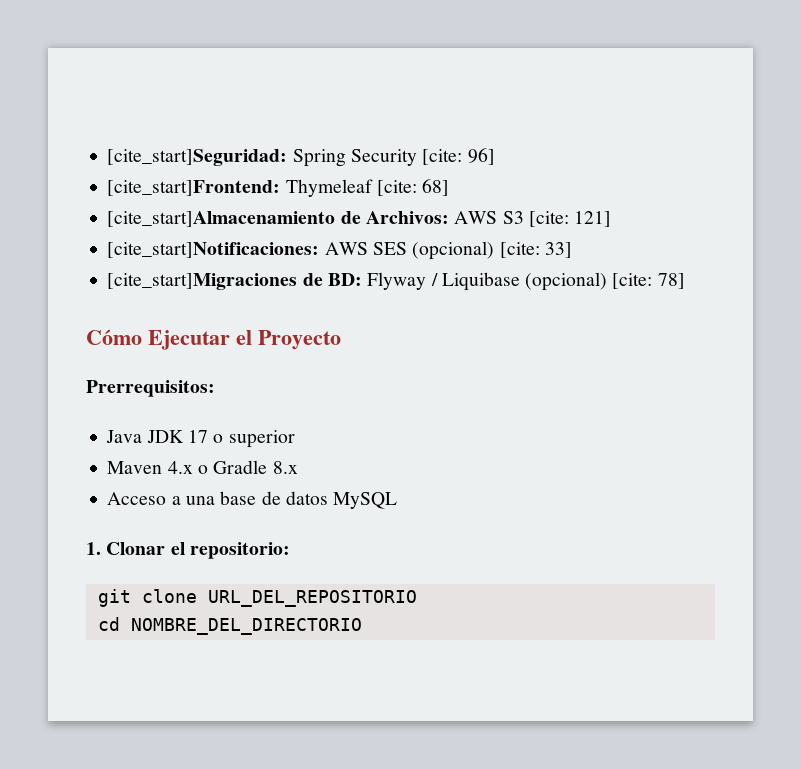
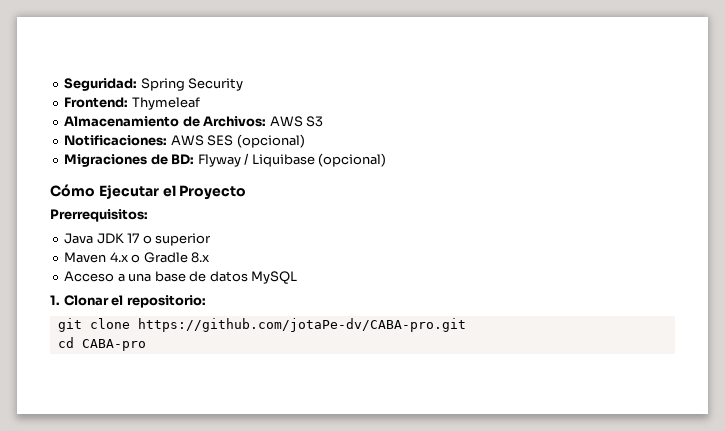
[107,149,288,166] [cite_start]Seguridad: -> [64,78,138,91] Seguridad:
[422,148,495,165] [107,179,450,197] [107,211,336,227] [cite: 96] // [cite_start]Frontend: Thymeleaf [cite: 68] // [cite_start]Almacenamiento -> [64,97,200,110] [64,116,180,127] // Frontend: Thymeleaf // Almacenamiento
[528,211,612,227] [107,242,320,258] [cite: 121] // [cite_start]Notificaciones: -> [64,135,168,146] // Notificaciones:
[499,242,572,258] [107,273,298,290] [cite: 33] // [cite_start]Migraciones -> [64,154,148,167] // Migraciones
[612,273,685,289] [cite: 78] -> (387, 160) none
[207,590,417,607] URL_DEL_REPOSITORIO -> [137,318,466,332] https://github.com/jotaPe-dv/CABA-pro.git
[130,618,362,635] NOMBRE_DEL_DIRECTORIO -> [81,339,146,351] CABA-pro

